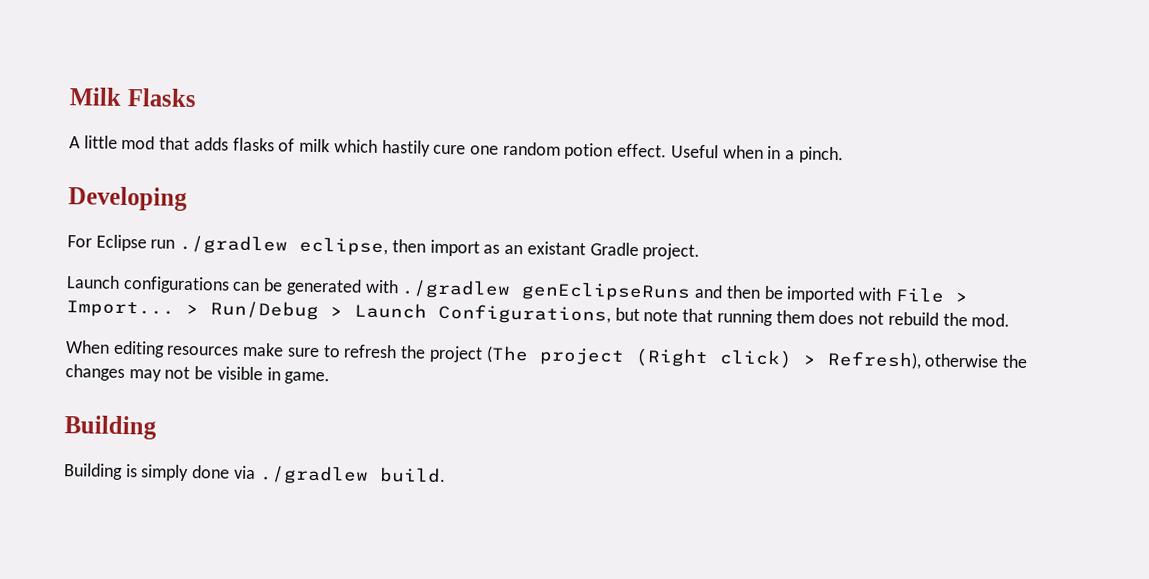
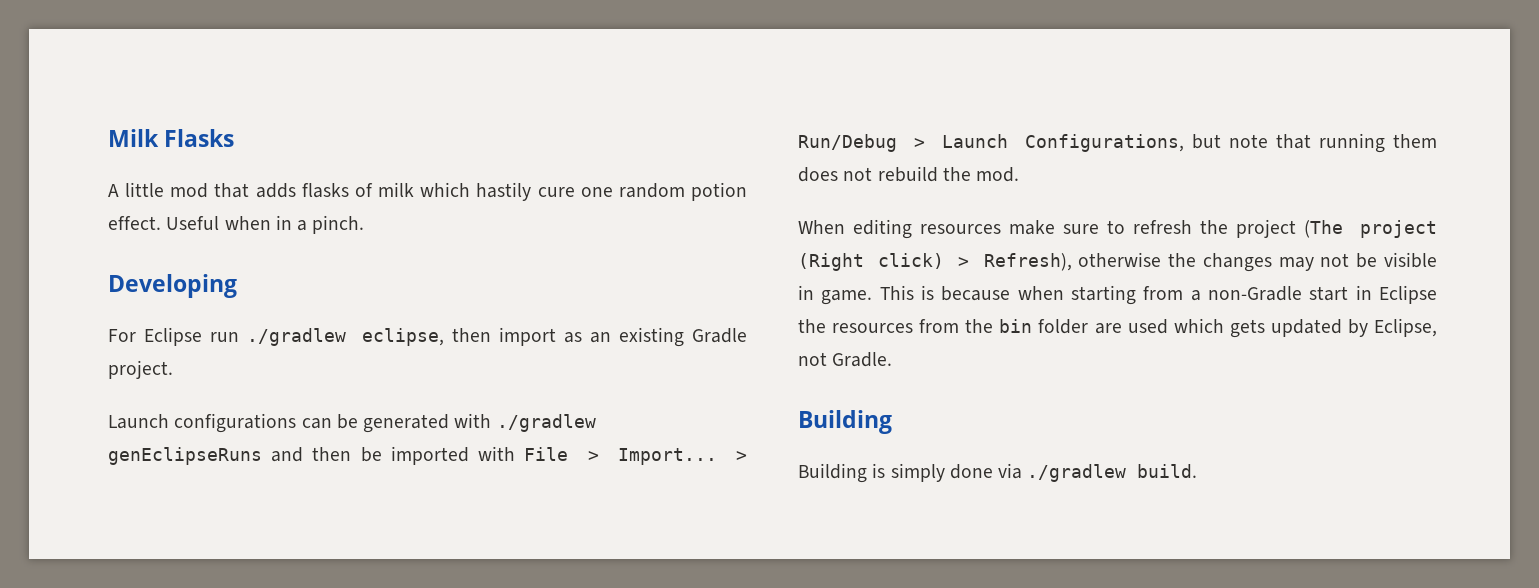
[526,241,586,256] existant -> [619,327,685,347] existing
(331, 378) none -> [879,285,1437,305] [798,318,1437,338] [798,352,893,367] This is because when starting from a non-Gradle start in Eclipse the resources from the bin folder are used which gets updated by Eclipse, not Gradle.

